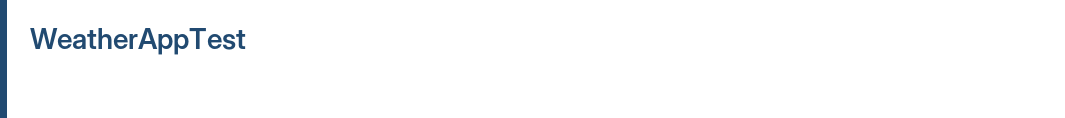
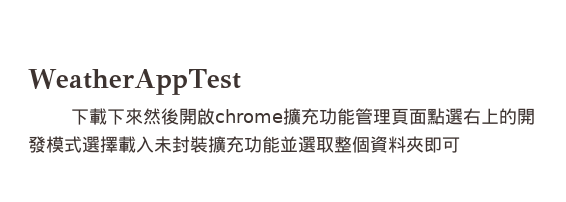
(246, 41) none -> [70,108,535,125] [28,136,460,153] // 下載下來然後開啟chrome擴充功能管理頁面點選右上的開發模式選擇載入未封裝擴充功能並選取整個資料夾即可

